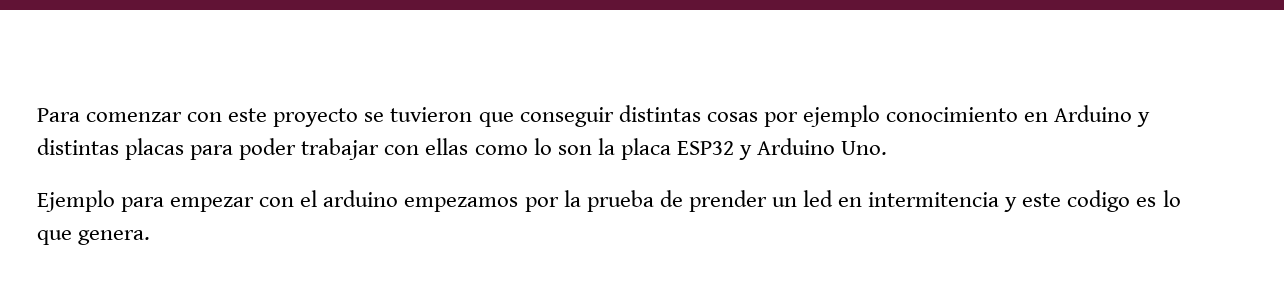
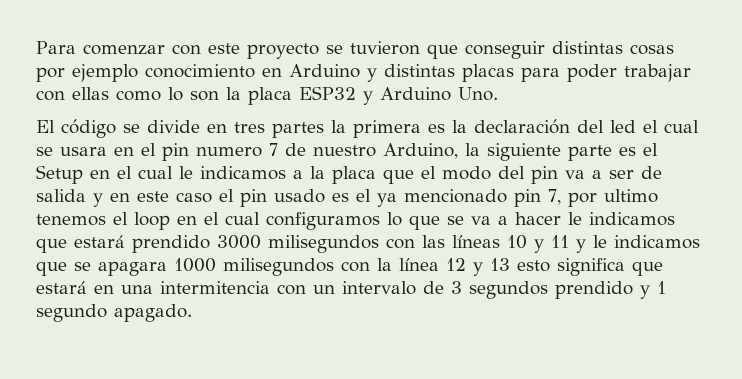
[37,190,1181,212] [37,230,151,245] Ejemplo para empezar con el arduino empezamos por la prueba de prender un led en intermitencia y este codigo es lo que genera. -> [36,119,699,138] [36,143,658,161] [36,165,662,184] [36,189,658,207] [36,212,675,230] [36,235,700,253] [36,258,663,276] [36,281,666,299] [36,304,192,322] El código se divide en tres partes la primera es la declaración del led el cual se usara en el pin numero 7 de nuestro Arduino, la siguiente parte es el Setup en el cual le indicamos a la placa que el modo del pin va a ser de salida y en este caso el pin usado es el ya mencionado pin 7, por ultimo tenemos el loop en el cual configuramos lo que se va a hacer le indicamos que estará prendido 3000 milisegundos con las líneas 10 y 11 y le indicamos que se apagara 1000 milisegundos con la línea 12 y 13 esto significa que estará en una intermitencia con un intervalo de 3 segundos prendido y 1 segundo apagado.

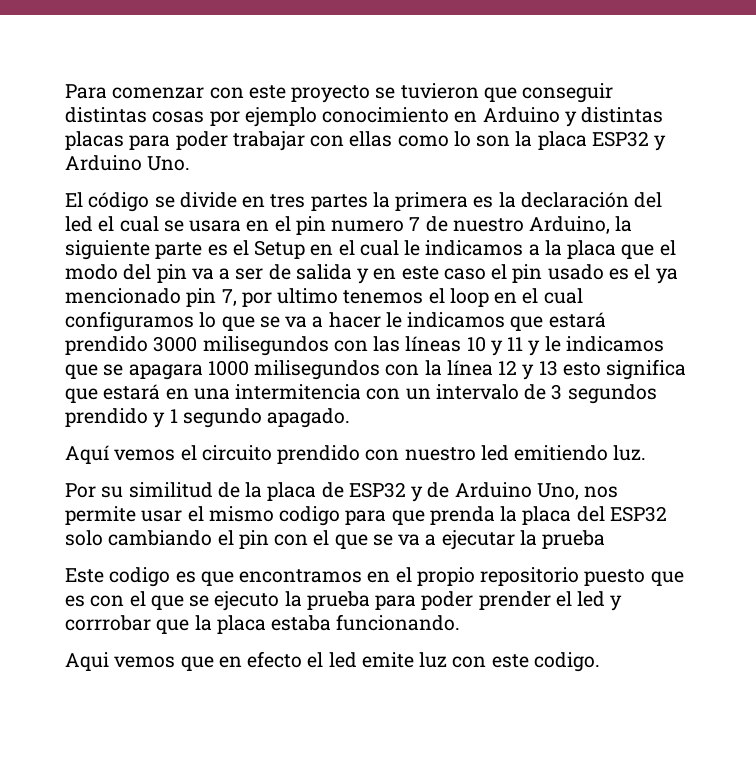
(192, 313) none -> [65,445,647,464] [65,482,619,502] [65,506,667,526] [65,530,606,550] [65,567,684,587] [65,591,623,611] [65,614,461,634] [65,651,600,672] // Aquí vemos el circuito prendido con nuestro led emitiendo luz. // Por su similitud de la placa de ESP32 y de Arduino Uno, nos permite usar el mismo codigo para que prenda la placa del ESP32 solo cambiando el pin con el que se va a ejecutar la prueba // Este codigo es que encontramos en el propio repositorio puesto que es con el que se ejecuto la prueba para poder prender el led y corrrobar que la placa estaba funcionando. // Aqui vemos que en efecto el led emite luz con este codigo.

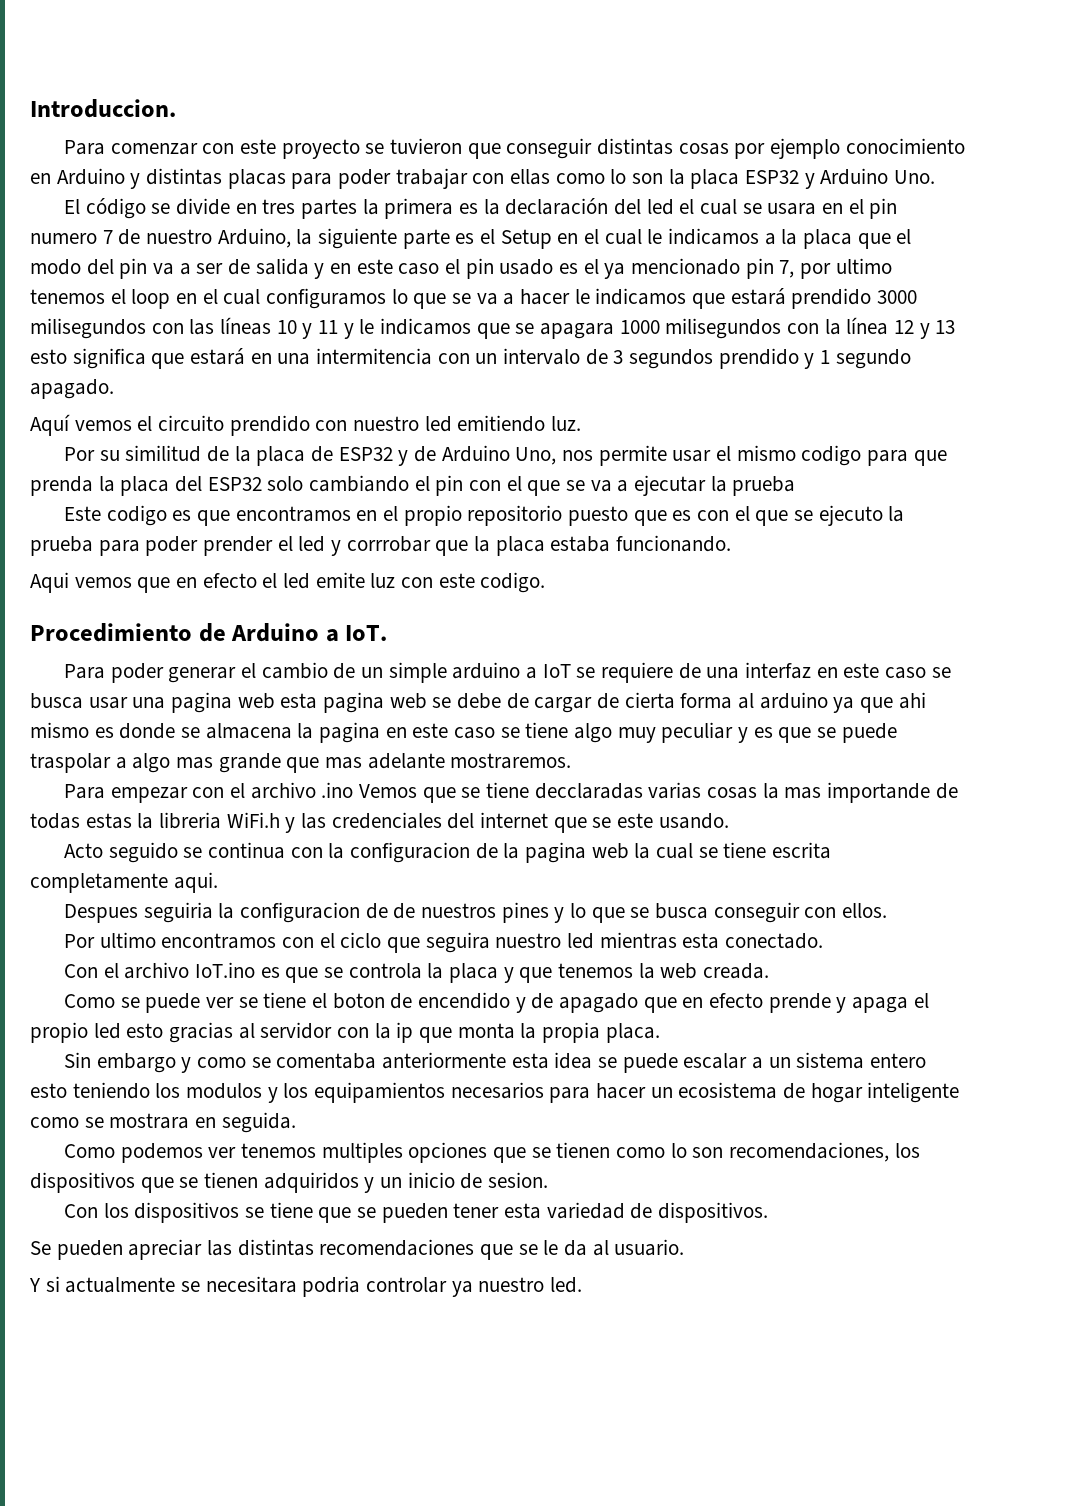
(65, 91) none -> [30,99,176,118] Introduccion. //
(600, 662) none -> [30,623,388,642] [63,662,951,683] [30,692,926,713] [30,722,897,743] [30,753,572,773] [63,782,958,803] [30,812,729,833] [63,842,831,863] [30,872,218,893] [63,902,887,923] [63,932,823,953] [63,962,769,983] [63,992,929,1013] [30,1022,660,1043] [63,1052,926,1073] [30,1082,960,1103] [30,1112,296,1133] [63,1142,920,1163] [30,1172,549,1193] [63,1202,768,1223] [30,1239,685,1260] [29,1276,583,1297] // Procedimiento de Arduino a IoT. // Para poder generar el cambio de un simple arduino a IoT se requiere de una interfaz en este caso se busca usar una pagina web esta pagina web se debe de cargar de cierta forma al arduino ya que ahi mismo es donde se almacena la pagina en este caso se tiene algo muy peculiar y es que se puede traspolar a algo mas grande que mas adelante mostraremos. // Para empezar con el archivo .ino Vemos que se tiene decclaradas varias cosas la mas importande de todas estas la libreria WiFi.h y las credenciales del internet que se este usando. // Acto seguido se continua con la configuracion de la pagina web la cual se tiene escrita completamente aqui. // Despues seguiria la configuracion de de nuestros pines y lo que se busca conseguir con ellos. // Por ultimo encontramos con el ciclo que seguira nuestro led mientras esta conectado. // Con el archivo IoT.ino es que se controla la placa y que tenemos la web creada. // Como se puede ver se tiene el boton de encendido y de apagado que en efecto prende y apaga el propio led esto gracias al servidor con la ip que monta la propia placa. // Sin embargo y como se comentaba anteriormente esta idea se puede escalar a un sistema entero esto teniendo los modulos y los equipamientos necesarios para hacer un ecosistema de hogar inteligente como se mostrara en seguida. // Como podemos ver tenemos multiples opciones que se tienen como lo son recomendaciones, los dispositivos que se tienen adquiridos y un inicio de sesion. // Con los dispositivos se tiene que se pueden tener esta variedad de dispositivos. // Se pueden apreciar las distintas recomendaciones que se le da al usuario. // Y si actualmente se necesitara podria controlar ya nuestro led.

